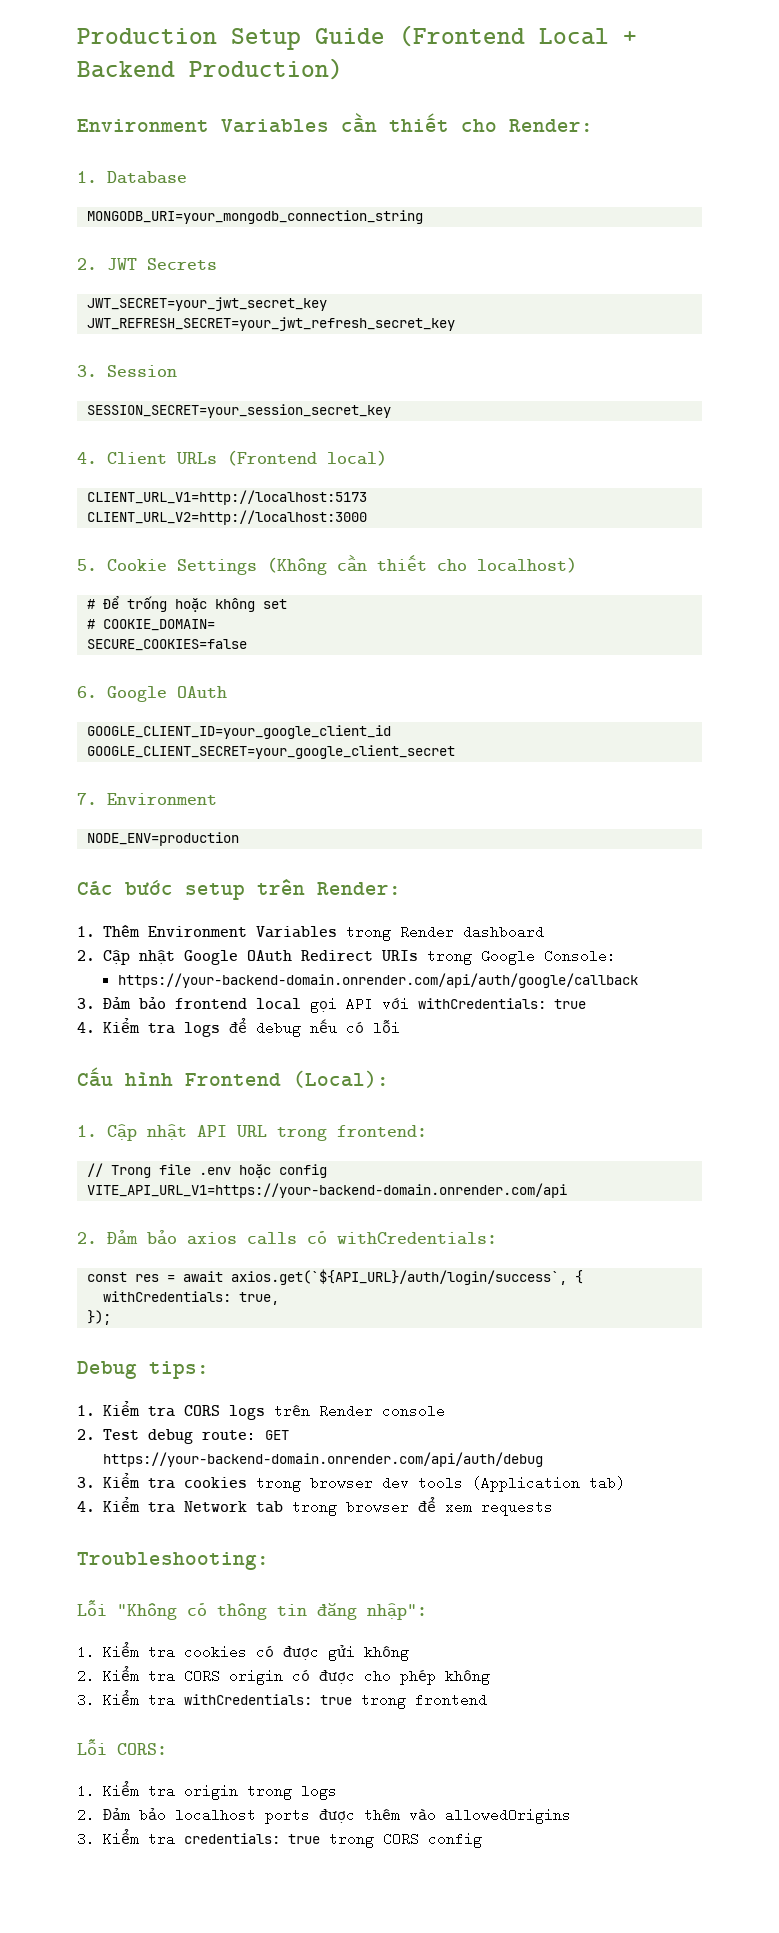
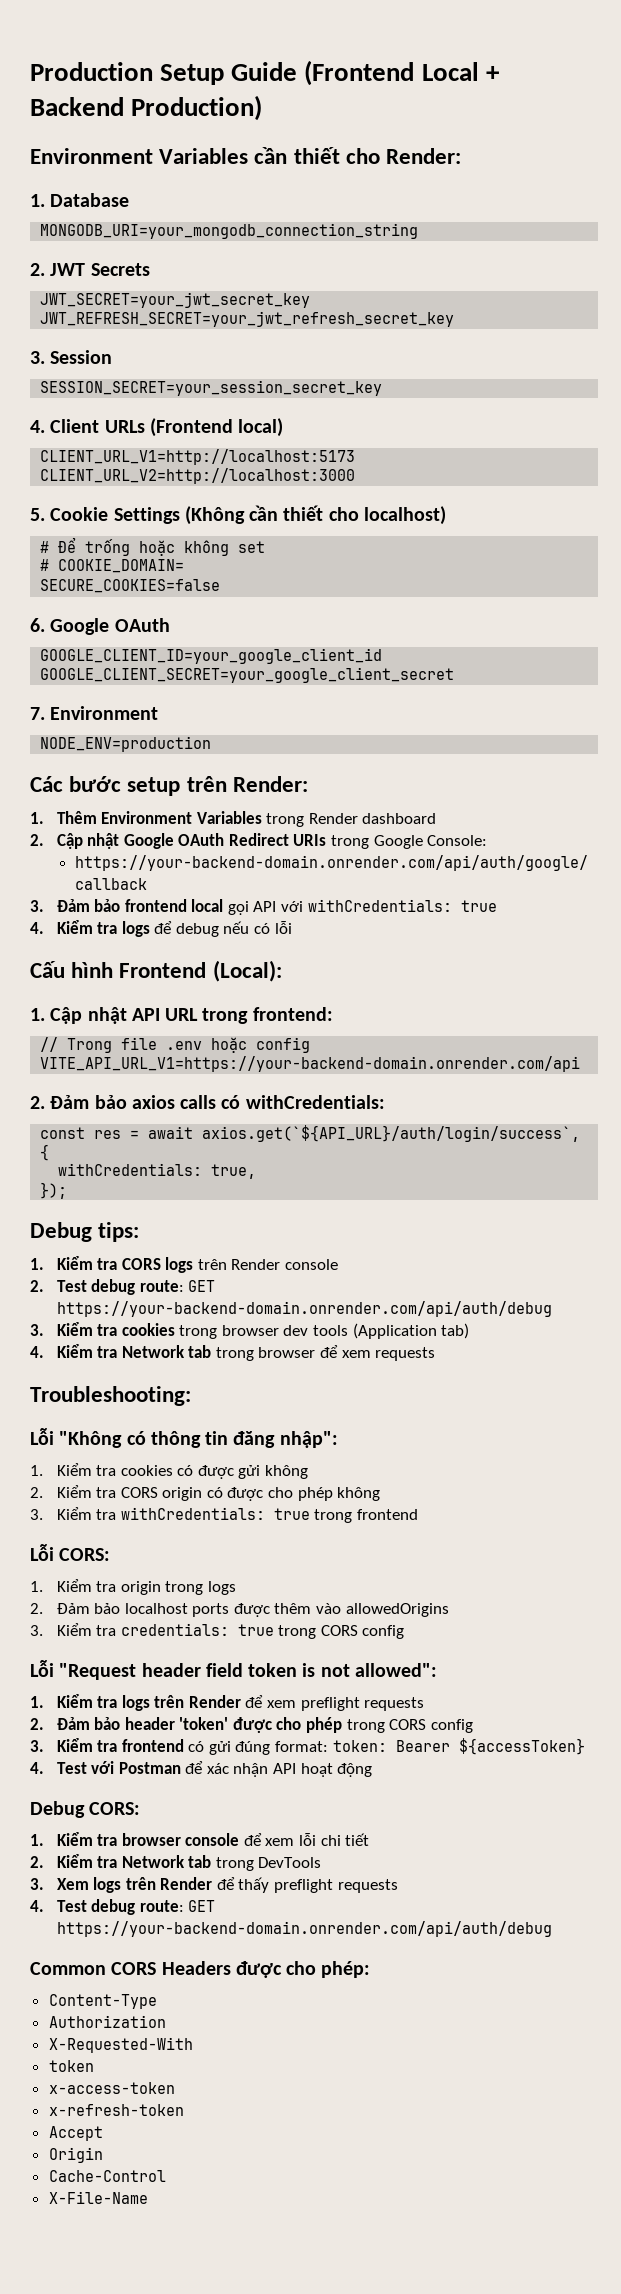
(483, 1840) none -> [30,1660,437,1680] [30,1694,425,1711] [30,1717,473,1733] [30,1738,585,1755] [30,1761,373,1777] [30,1801,141,1818] [30,1832,370,1846] [30,1854,322,1871] [30,1877,398,1893] [30,1899,216,1915] [56,1921,552,1937] [30,1961,371,1978] [48,1994,157,2009] [48,2015,166,2028] [48,2037,193,2053] [48,2060,94,2072] [48,2082,175,2094] [48,2104,184,2116] [48,2126,103,2141] [48,2147,103,2163] [48,2170,166,2182] [48,2191,148,2204] // Lỗi "Request header field token is not allowed": // 1. Kiểm tra logs trên Render để xem preflight requests // 2. Đảm bảo header 'token' được cho phép trong CORS config // 3. Kiểm tra frontend có gửi đúng format: token: Bearer ${accessToken} // 4. Test với Postman để xác nhận API hoạt động // Debug CORS: // 1. Kiểm tra browser console để xem lỗi chi tiết // 2. Kiểm tra Network tab trong DevTools // 3. Xem logs trên Render để thấy preflight requests // 4. Test debug route: GET https://your-backend-domain.onrender.com/api/auth/debug // Common CORS Headers được cho phép: // Content-Type // Authorization // X-Requested-With // token // x-access-token // x-refresh-token // Accept // Origin // Cache-Control // X-File-Name

